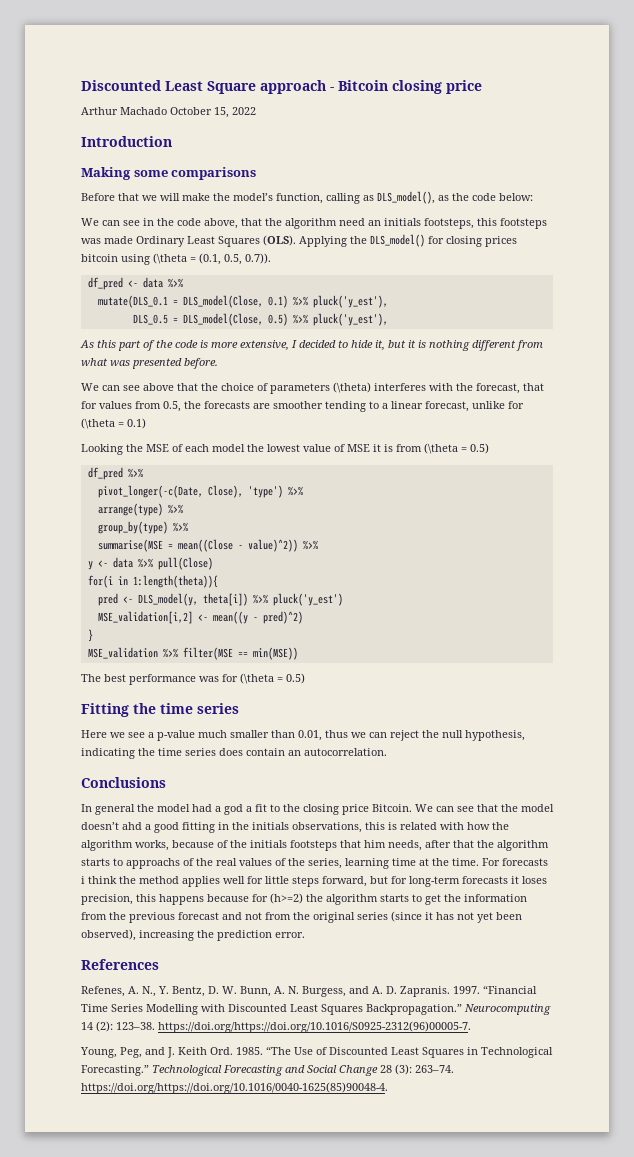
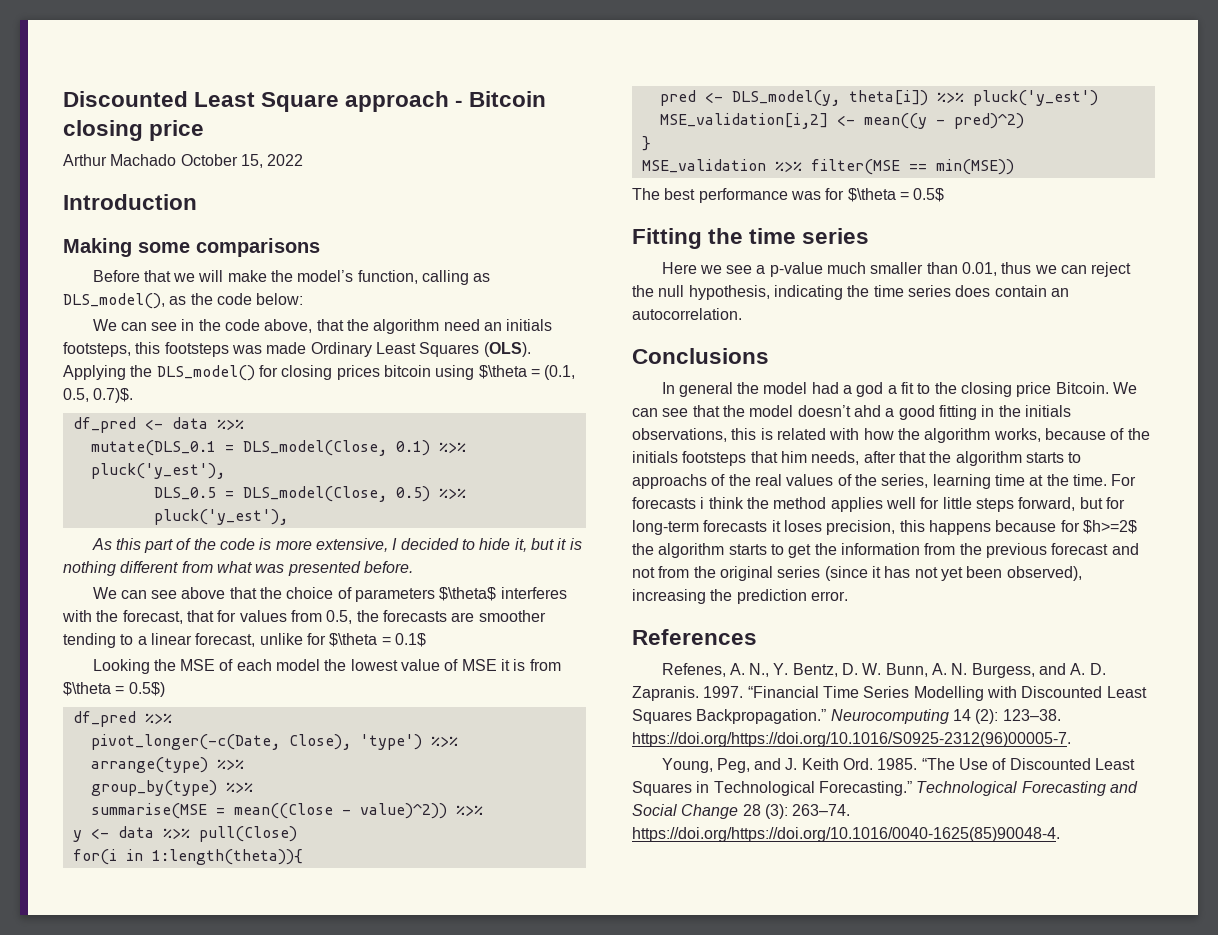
[153,253,187,264] (\theta -> [478,365,527,379] $\theta
[245,253,271,264] 0.7)). -> [93,388,134,403] 0.7)$.
[333,382,371,393] (\theta) -> [439,587,497,601] $\theta$
[81,418,146,429] (\theta = 0.1) -> [329,633,426,647] $\theta = 0.1$
[424,443,489,454] (\theta = 0.5) -> [63,682,165,697] $\theta = 0.5$)
[240,673,305,684] (\theta = 0.5) -> [847,188,945,202] $\theta = 0.5$
[270,893,303,904] (h>=2) -> [1082,520,1137,534] $h>=2$

